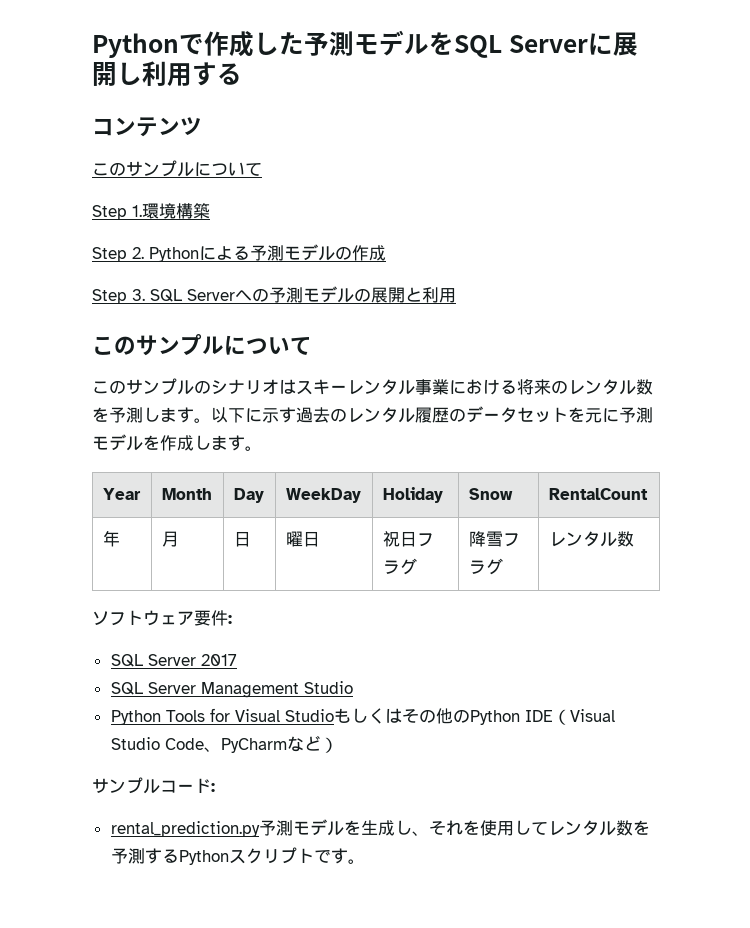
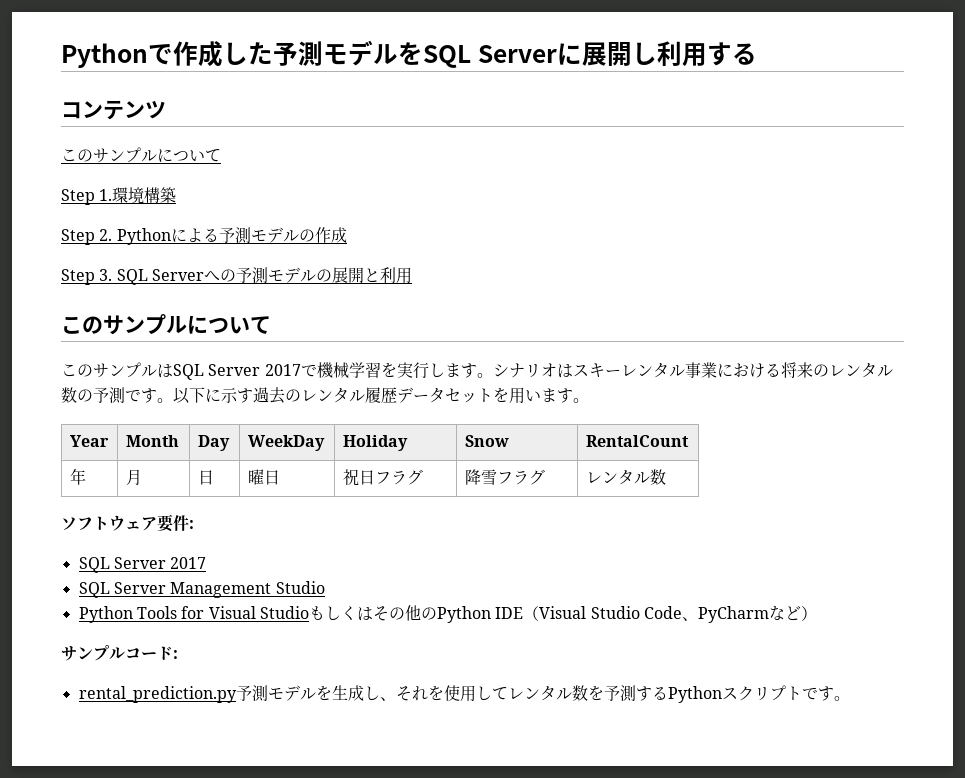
[194,380,211,394] の -> [157,362,493,380] はSQL Server 2017で機械学習を実行します。
[92,407,177,423] を予測しま -> [77,387,141,404] の予測で
[449,408,466,422] の -> (397, 395) none
[585,407,653,423] [92,434,211,451] 元に予測モデルを作成し -> [509,387,541,404] 用い

